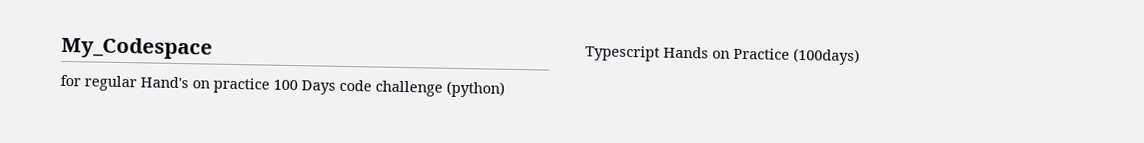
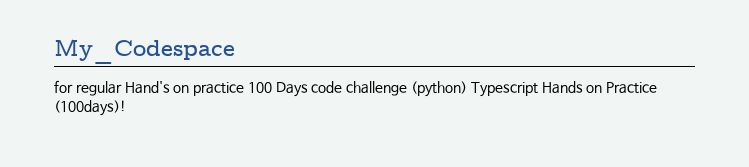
[793,47,860,66] (100days) -> [54,100,126,116] (100days)!

